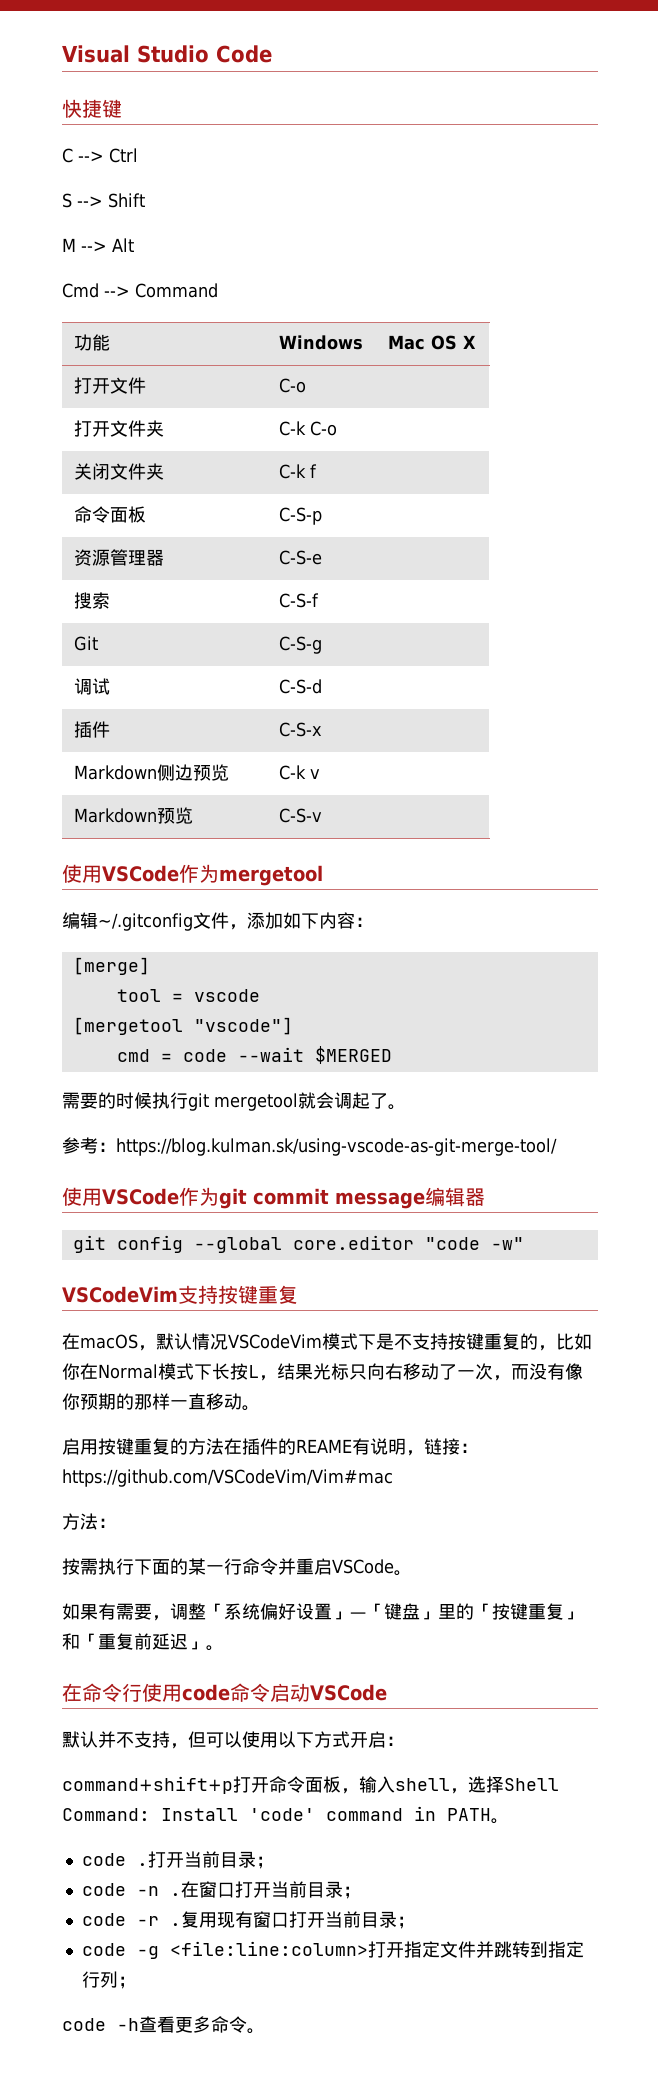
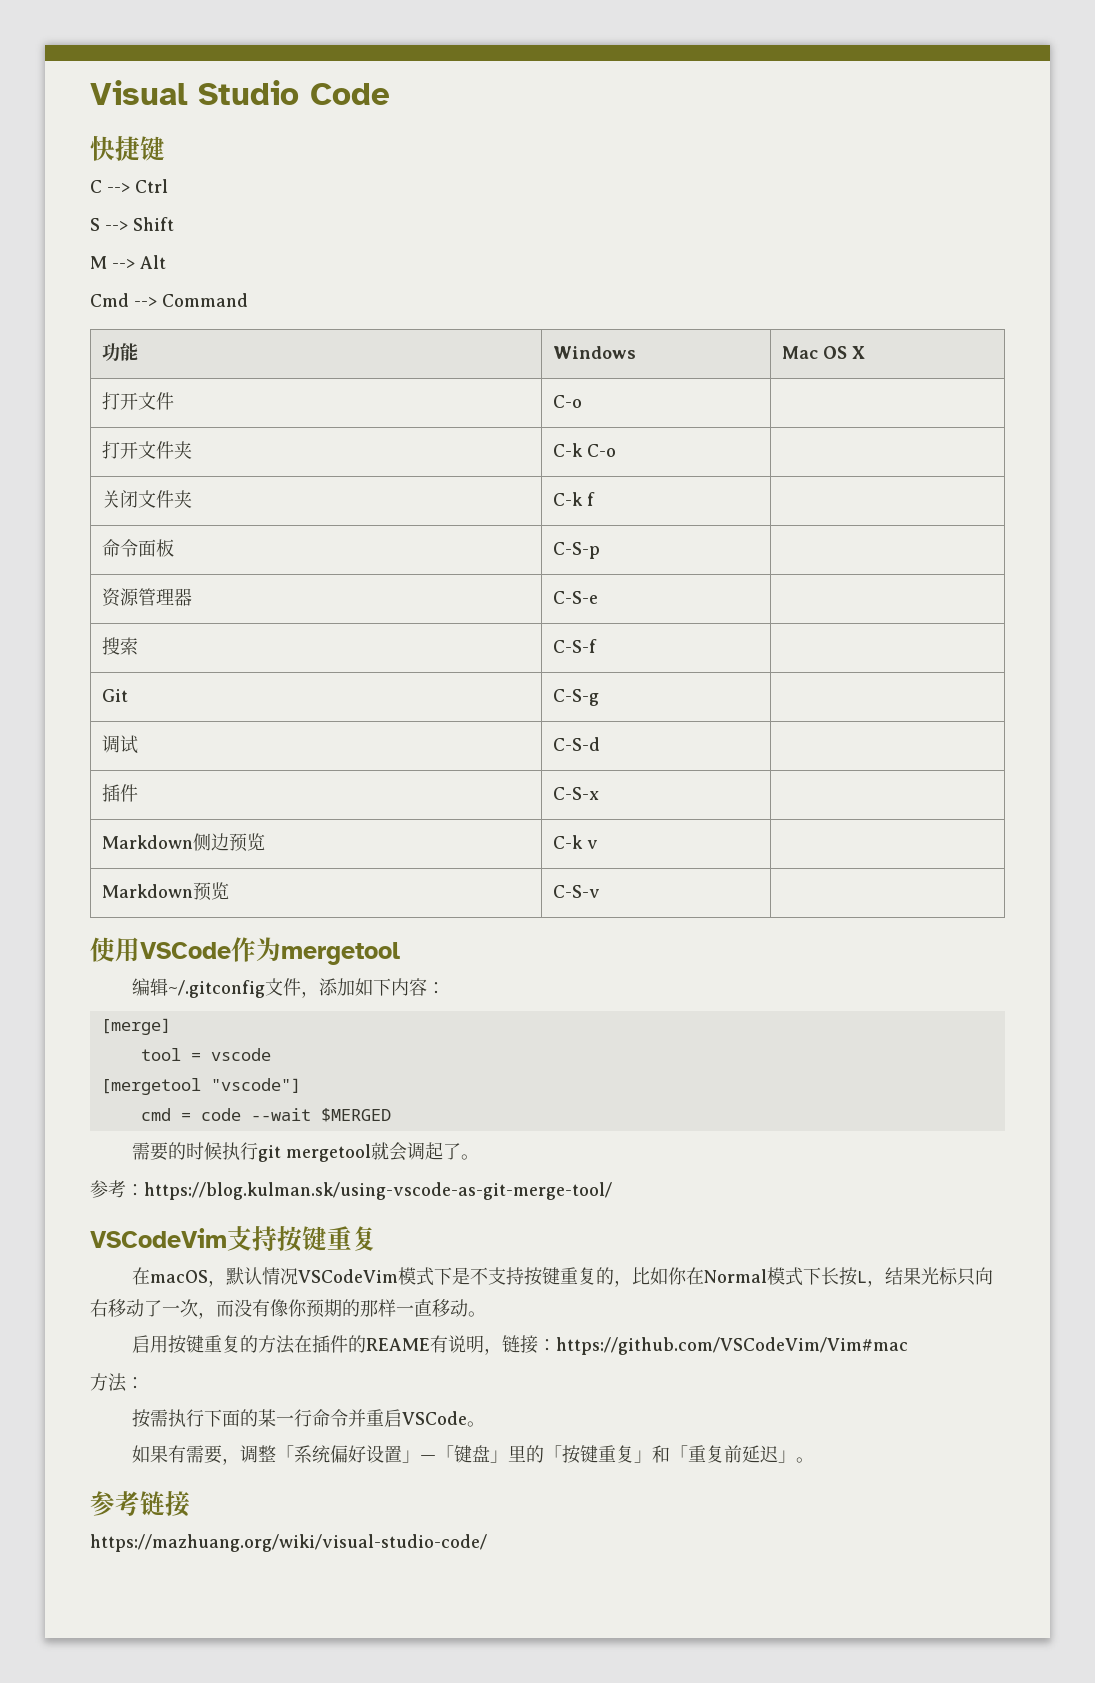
[62,1187,485,1209] [72,1235,524,1253] // 使用VSCode作为git commit message编辑器 // git config --global core.editor "code -w" -> (612, 1191) none
[62,1683,387,1702] [62,1731,404,1749] [62,1776,559,1794] [62,1806,509,1824] [81,1851,274,1869] [81,1881,361,1899] [81,1911,415,1929] [81,1941,584,1959] [81,1971,136,1989] [62,2016,265,2034] 在命令行使用code命令启动VSCode // 默认并不支持，但可以使用以下方式开启： // command+shift+p打开命令面板，输入shell，选择Shell Command: Install 'code' command in PATH。 // code .打开当前目录； // code -n .在窗口打开当前目录； // code -r .复用现有窗口打开当前目录； // code -g <file:line:column>打开指定文件并跳转到指定行列； // code -h查看更多命令。 -> [90,1491,190,1517] [90,1534,487,1552] 参考链接 // https://mazhuang.org/wiki/visual-studio-code/

